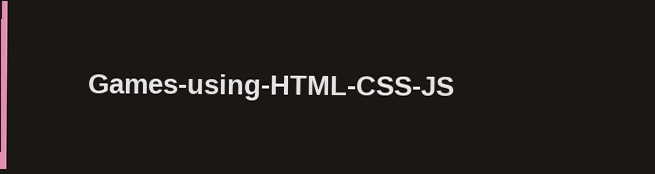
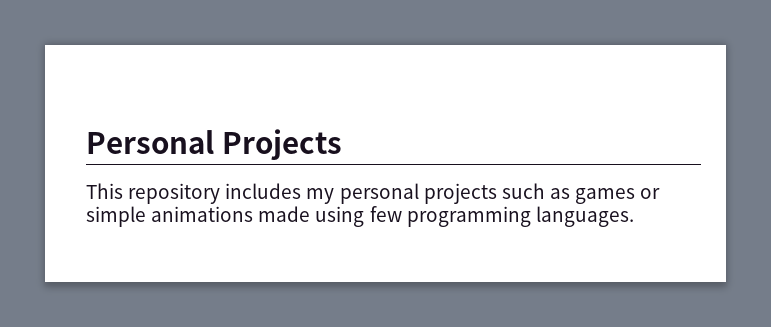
[87,73,455,102] Games-using-HTML-CSS-JS -> [86,129,342,160] [86,183,661,204] [86,206,634,227] Personal Projects // This repository includes my personal projects such as games or simple animations made using few programming languages.

